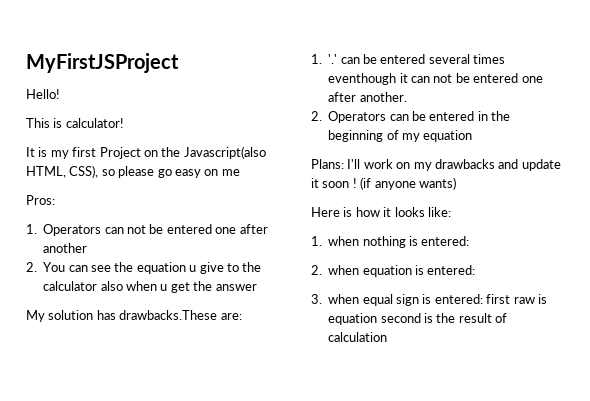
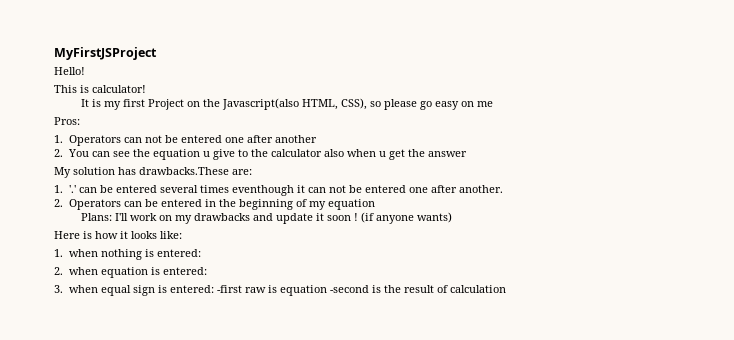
[486,294,511,304] first -> [216,285,242,293] -first
[380,313,421,323] second -> [329,285,369,293] -second

